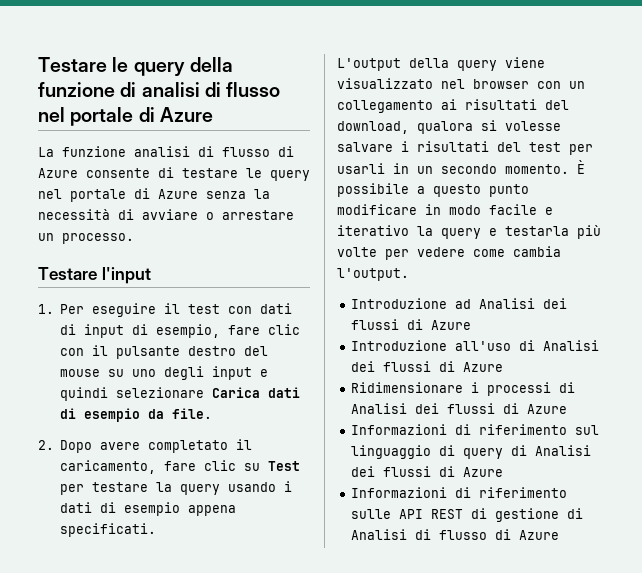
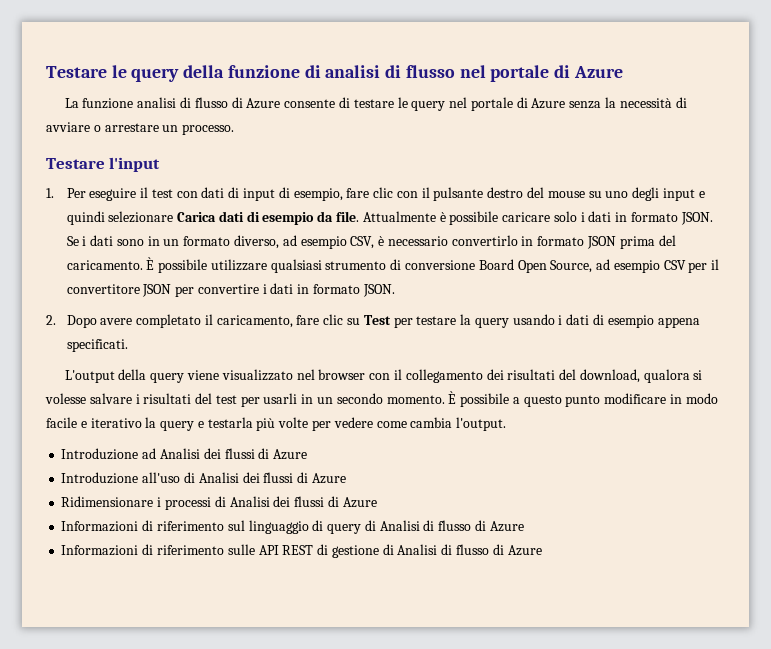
(213, 413) none -> [362,211,713,225] [66,235,676,249] [66,257,720,273] [66,283,395,297] Attualmente è possibile caricare solo i dati in formato JSON. Se i dati sono in un formato diverso, ad esempio CSV, è necessario convertirlo in formato JSON prima del caricamento. È possibile utilizzare qualsiasi strumento di conversione Board Open Source, ad esempio CSV per il convertitore JSON per convertire i dati in formato JSON.
[569,81,585,89] [337,99,457,113] un collegamento ai -> [393,369,504,383] il collegamento dei
[350,466,431,477] dei flussi -> [423,520,472,531] di flusso

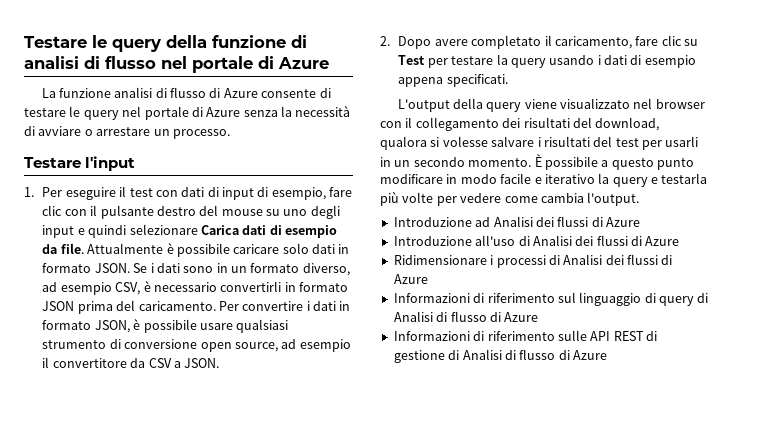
[580,212,585,222] i -> (309, 248) none
[451,235,518,246] convertirlo -> [220,281,282,292] convertirli
[146,257,720,273] [66,284,195,297] È possibile utilizzare qualsiasi strumento di conversione Board Open Source, ad esempio CSV per il convertitore JSON per -> [218,301,239,311] Per
(361, 289) none -> [94,319,289,333] [42,339,351,352] [42,357,181,368] JSON, è possibile usare qualsiasi strumento di conversione open source, ad esempio il convertitore da CSV a

